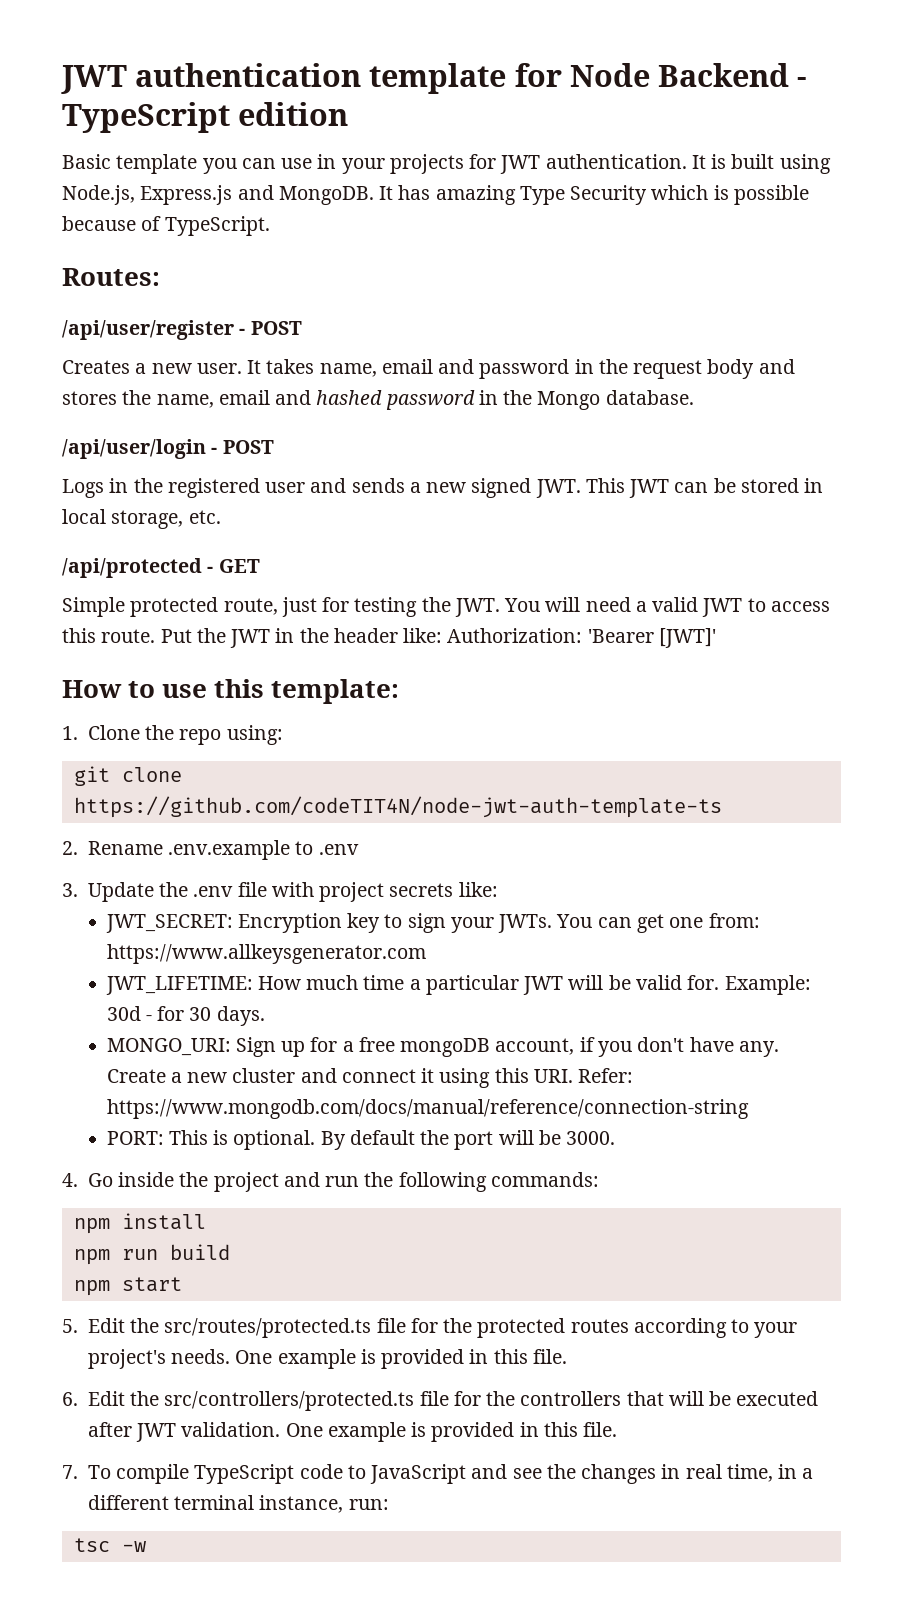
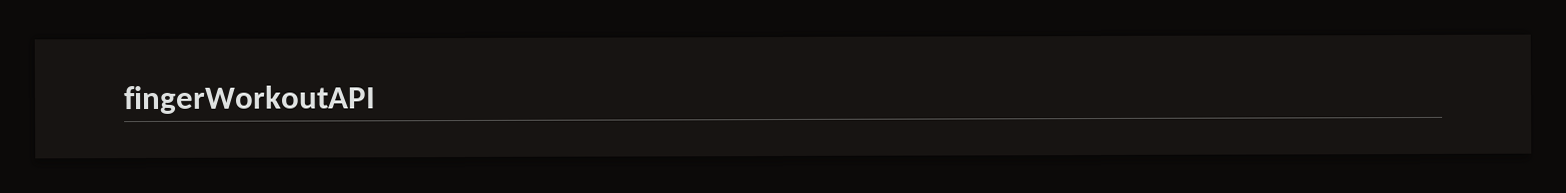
[61,63,807,94] [62,102,349,133] [62,154,831,174] [62,185,809,205] [62,216,270,236] [62,268,160,286] [62,320,302,340] [62,359,795,379] [62,390,694,410] [62,439,274,459] [62,478,824,498] [62,509,221,529] [62,558,260,578] [62,597,830,617] [62,628,716,648] [62,679,400,704] [62,725,283,745] [73,766,182,786] [73,796,722,818] [62,840,359,860] [62,882,498,902] [105,913,760,933] [106,944,426,964] [105,975,811,995] [106,1006,265,1026] [106,1037,779,1057] [106,1068,634,1088] [106,1099,749,1119] [106,1130,616,1150] [62,1172,599,1192] [73,1213,206,1234] [73,1244,230,1265] [73,1277,182,1296] [62,1318,798,1338] [87,1349,567,1369] [62,1391,819,1411] [87,1422,618,1442] [62,1464,814,1484] [87,1495,389,1513] [73,1538,146,1552] JWT authentication template for Node Backend - TypeScript edition // Basic template you can use in your projects for JWT authentication. It is built using Node.js, Express.js and MongoDB. It has amazing Type Security which is possible because of TypeScript. // Routes: // /api/user/register - POST // Creates a new user. It takes name, email and password in the request body and stores the name, email and hashed password in the Mongo database. // /api/user/login - POST // Logs in the registered user and sends a new signed JWT. This JWT can be stored in local storage, etc. // /api/protected - GET // Simple protected route, just for testing the JWT. You will need a valid JWT to access this route. Put the JWT in the header like: Authorization: 'Bearer [JWT]' // How to use this template: // 1. Clone the repo using: // git clone https://github.com/codeTIT4N/node-jwt-auth-template-ts // 2. Rename .env.example to .env // 3. Update the .env file with project secrets like: // JWT_SECRET: Encryption key to sign your JWTs. You can get one from: https://www.allkeysgenerator.com // JWT_LIFETIME: How much time a particular JWT will be valid for. Example: 30d - for 30 days. // MONGO_URI: Sign up for a free mongoDB account, if you don't have any. Create a new cluster and connect it using this URI. Refer: https://www.mongodb.com/docs/manual/reference/connection-string // PORT: This is optional. By default the port will be 3000. // 4. Go inside the project and run the following commands: // npm install // npm run build // npm start // 5. Edit the src/routes/protected.ts file for the protected routes according to your project's needs. One example is provided in this file. // 6. Edit the src/controllers/protected.ts file for the controllers that will be executed after JWT validation. One example is provided in this file. // 7. To compile TypeScript code to JavaScript and see the changes in real time, in a different terminal instance, run: // tsc -w -> [123,85,376,115] fingerWorkoutAPI

